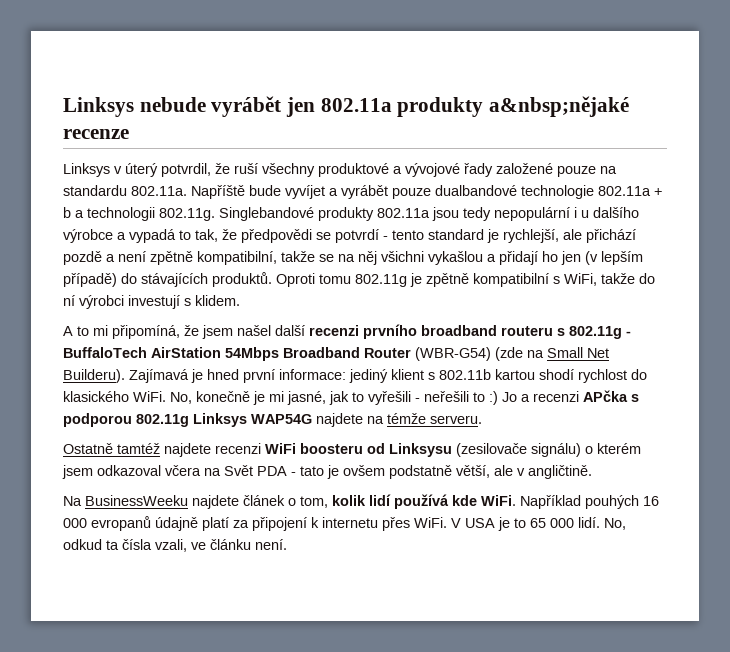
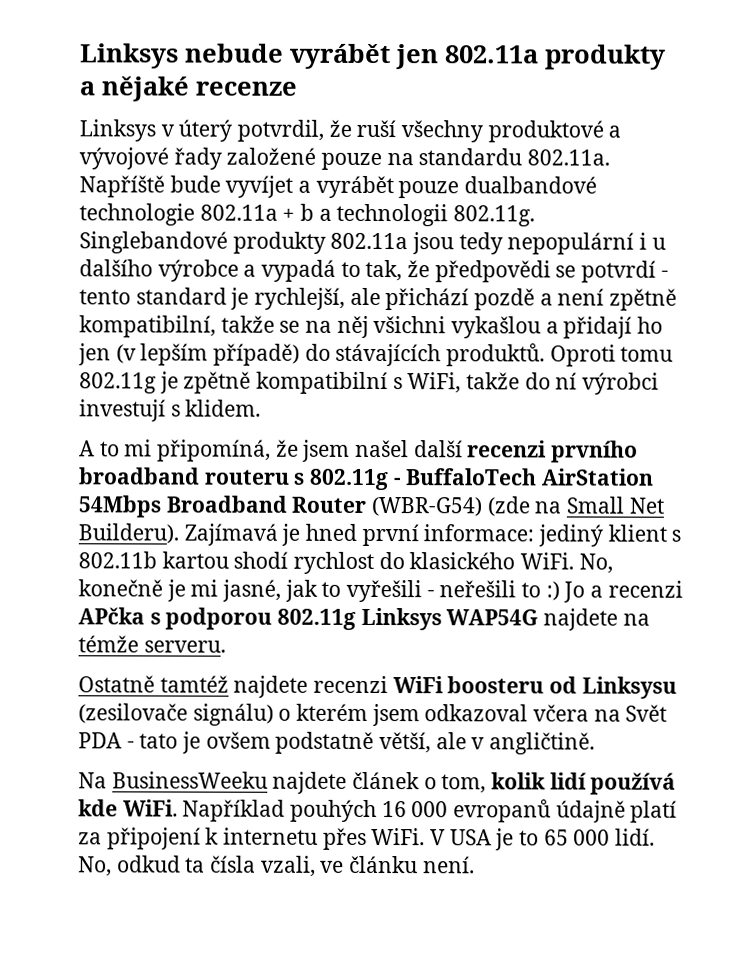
[489,96,630,117] a&nbsp;nějaké -> [79,76,189,102] a nějaké

